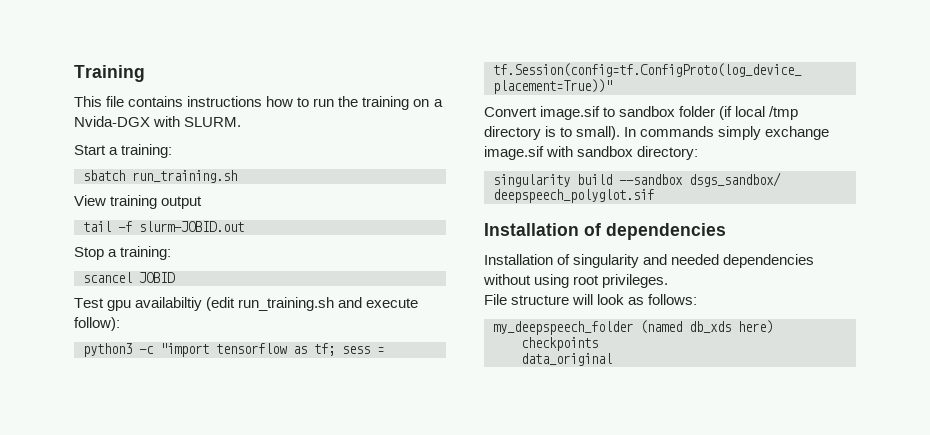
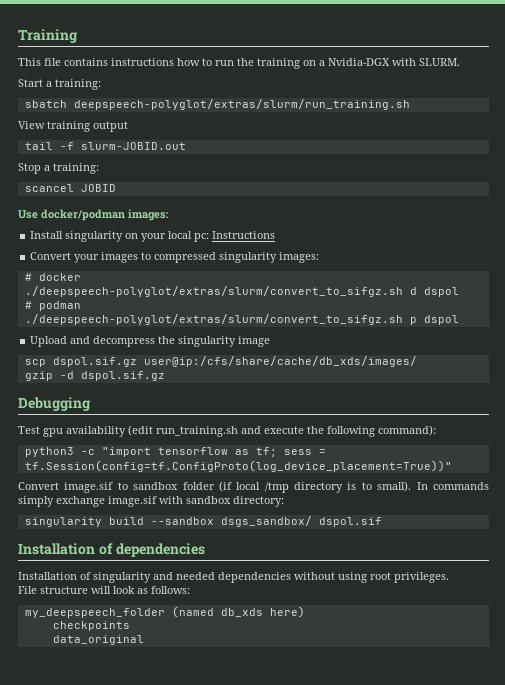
[74,116,150,127] Nvida-DGX -> [328,58,390,66] Nvidia-DGX
[132,170,237,183] run_training.sh -> [73,99,410,110] deepspeech-polyglot/extras/slurm/run_training.sh
(175, 277) none -> [18,209,169,221] [30,231,276,242] [30,252,320,263] [24,273,81,281] [24,286,459,297] [24,301,81,311] [24,314,459,325] [30,336,271,347] [24,356,417,367] [24,371,165,381] [18,397,91,411] // Use docker/podman images: // Install singularity on your local pc: Instructions // Convert your images to compressed singularity images: // # docker // ./deepspeech-polyglot/extras/slurm/convert_to_sifgz.sh d dspol // # podman // ./deepspeech-polyglot/extras/slurm/convert_to_sifgz.sh p dspol // Upload and decompress the singularity image // scp dspol.sif.gz user@ip:/cfs/share/cache/db_xds/images/ // gzip -d dspol.sif.gz // Debugging
[135,297,203,311] availabiltiy -> [66,426,126,437] availability
[74,317,120,331] follow): -> [307,425,436,437] the following command):
[493,189,654,203] deepspeech_polyglot.sif -> [318,517,382,527] dspol.sif

